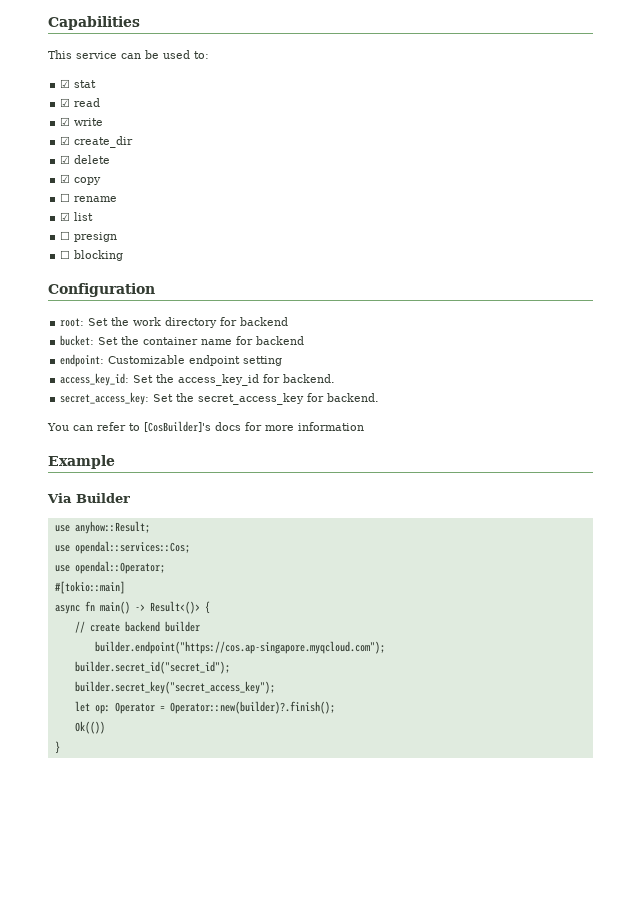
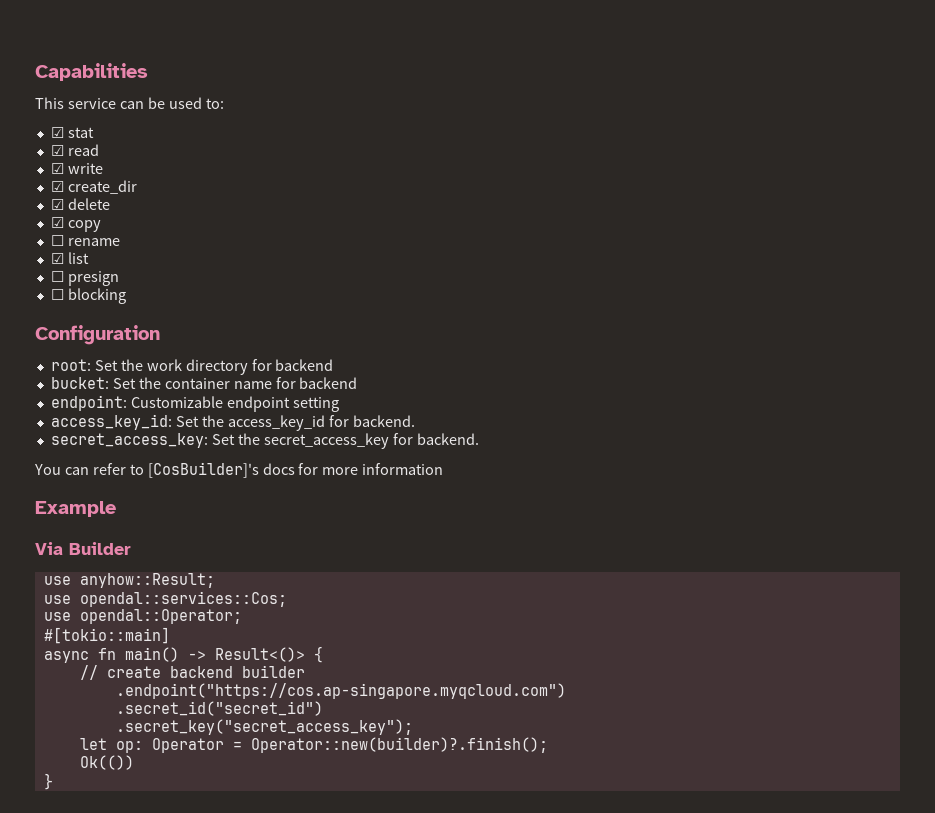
[94,641,385,654] [74,661,230,674] [74,681,275,694] builder.endpoint("https://cos.ap-singapore.myqcloud.com"); // builder.secret_id("secret_id"); // builder.secret_key("secret_access_key"); -> [115,683,566,699] [115,701,323,716] [115,719,413,735] .endpoint("https://cos.ap-singapore.myqcloud.com") // .secret_id("secret_id") // .secret_key("secret_access_key");

